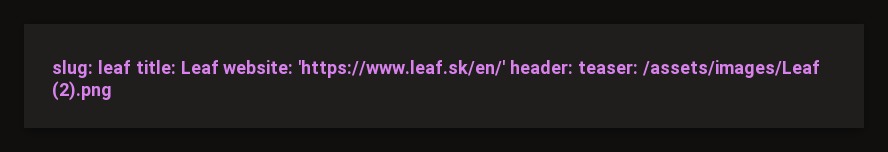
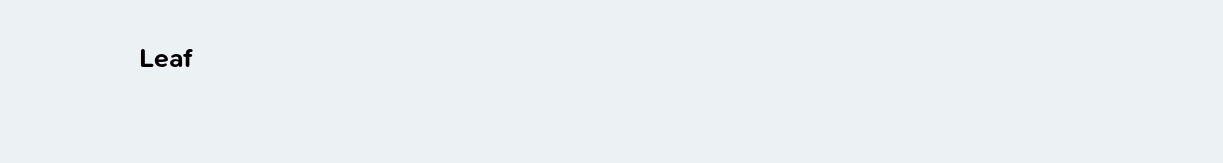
[52,60,820,78] [52,81,112,101] slug: leaf title: Leaf website: 'https://www.leaf.sk/en/' header: teaser: /assets/images/Leaf (2).png -> [139,48,194,68] Leaf

